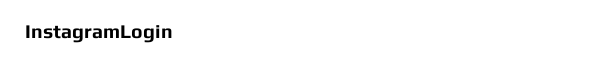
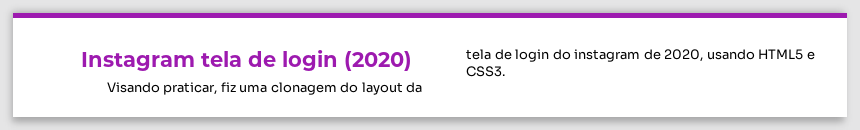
[25,25,173,43] InstagramLogin -> [81,50,412,71] [106,82,423,95] [466,49,815,62] [466,66,505,77] Instagram tela de login (2020) // Visando praticar, fiz uma clonagem do layout da tela de login do instagram de 2020, usando HTML5 e CSS3.

